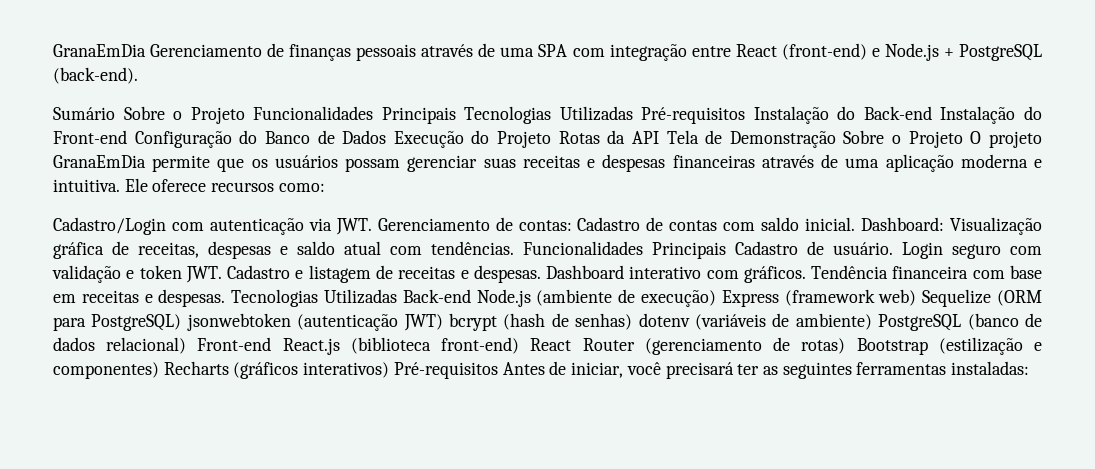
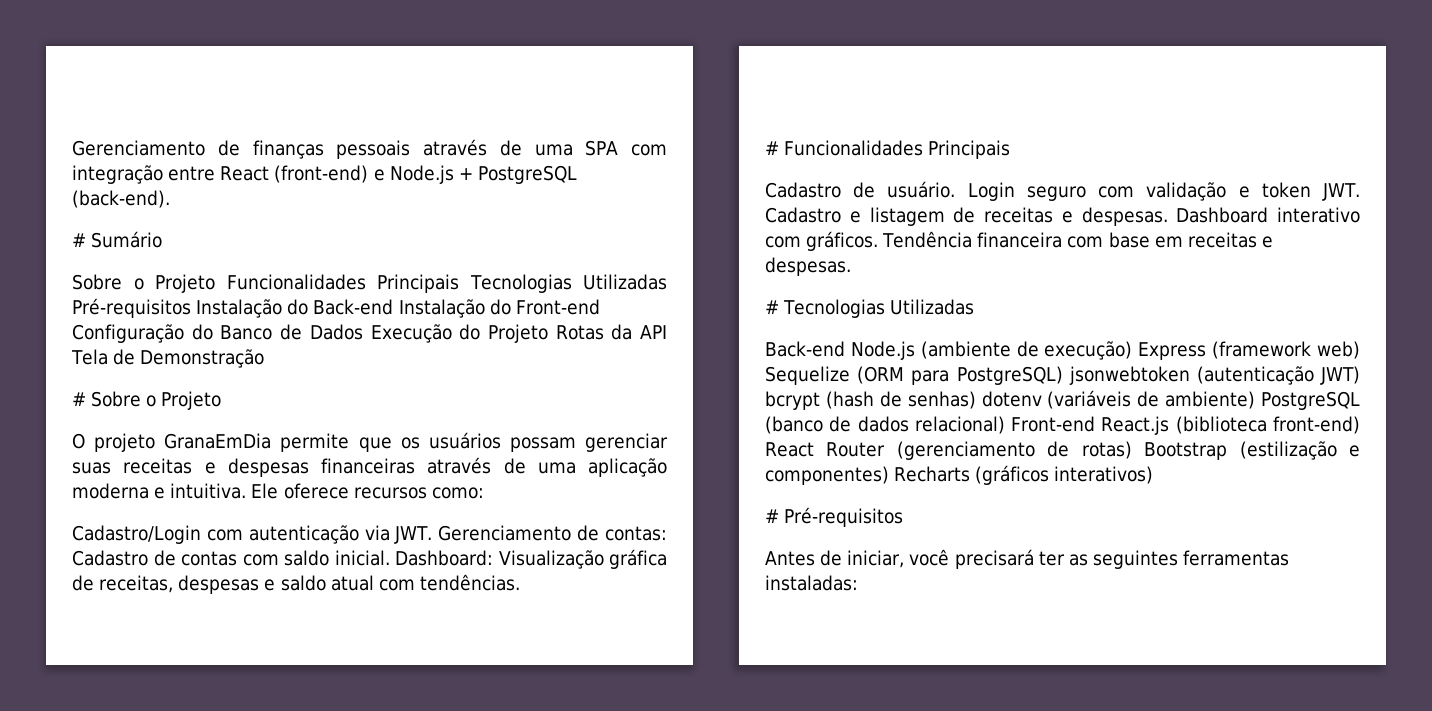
[53,44,146,57] GranaEmDia -> (72, 148) none
(138, 75) none -> [72,233,86,247] #
(115, 113) none -> (163, 239) //
[843,130,963,148] Sobre o Projeto -> [72,391,222,410] // # Sobre o Projeto //
[523,241,726,259] Funcionalidades Principais -> [765,140,1011,159] // # Funcionalidades Principais //
[231,289,397,307] Tecnologias Utilizadas -> [765,299,975,318] // # Tecnologias Utilizadas //
[393,362,498,379] Pré-requisitos -> [765,507,904,527] // # Pré-requisitos //

